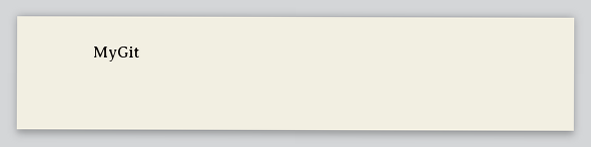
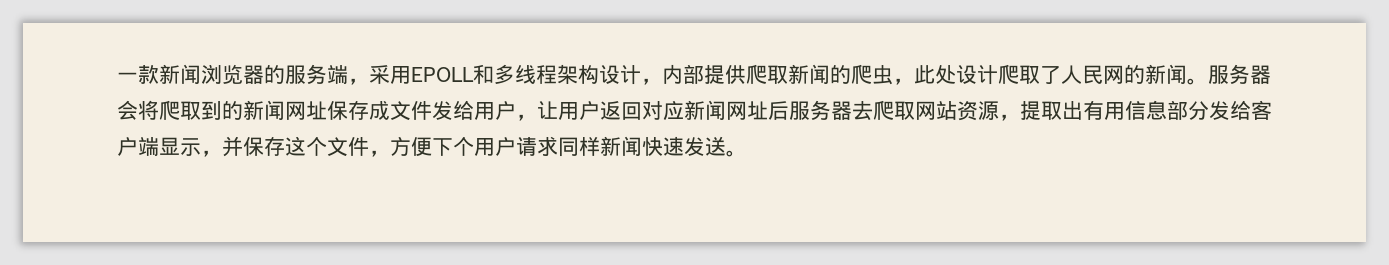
[93,45,141,62] MyGit -> [117,64,1271,85] [117,100,1272,121] [117,136,747,157] 一款新闻浏览器的服务端，采用EPOLL和多线程架构设计，内部提供爬取新闻的爬虫，此处设计爬取了人民网的新闻。服务器会将爬取到的新闻网址保存成文件发给用户，让用户返回对应新闻网址后服务器去爬取网站资源，提取出有用信息部分发给客户端显示，并保存这个文件，方便下个用户请求同样新闻快速发送。

